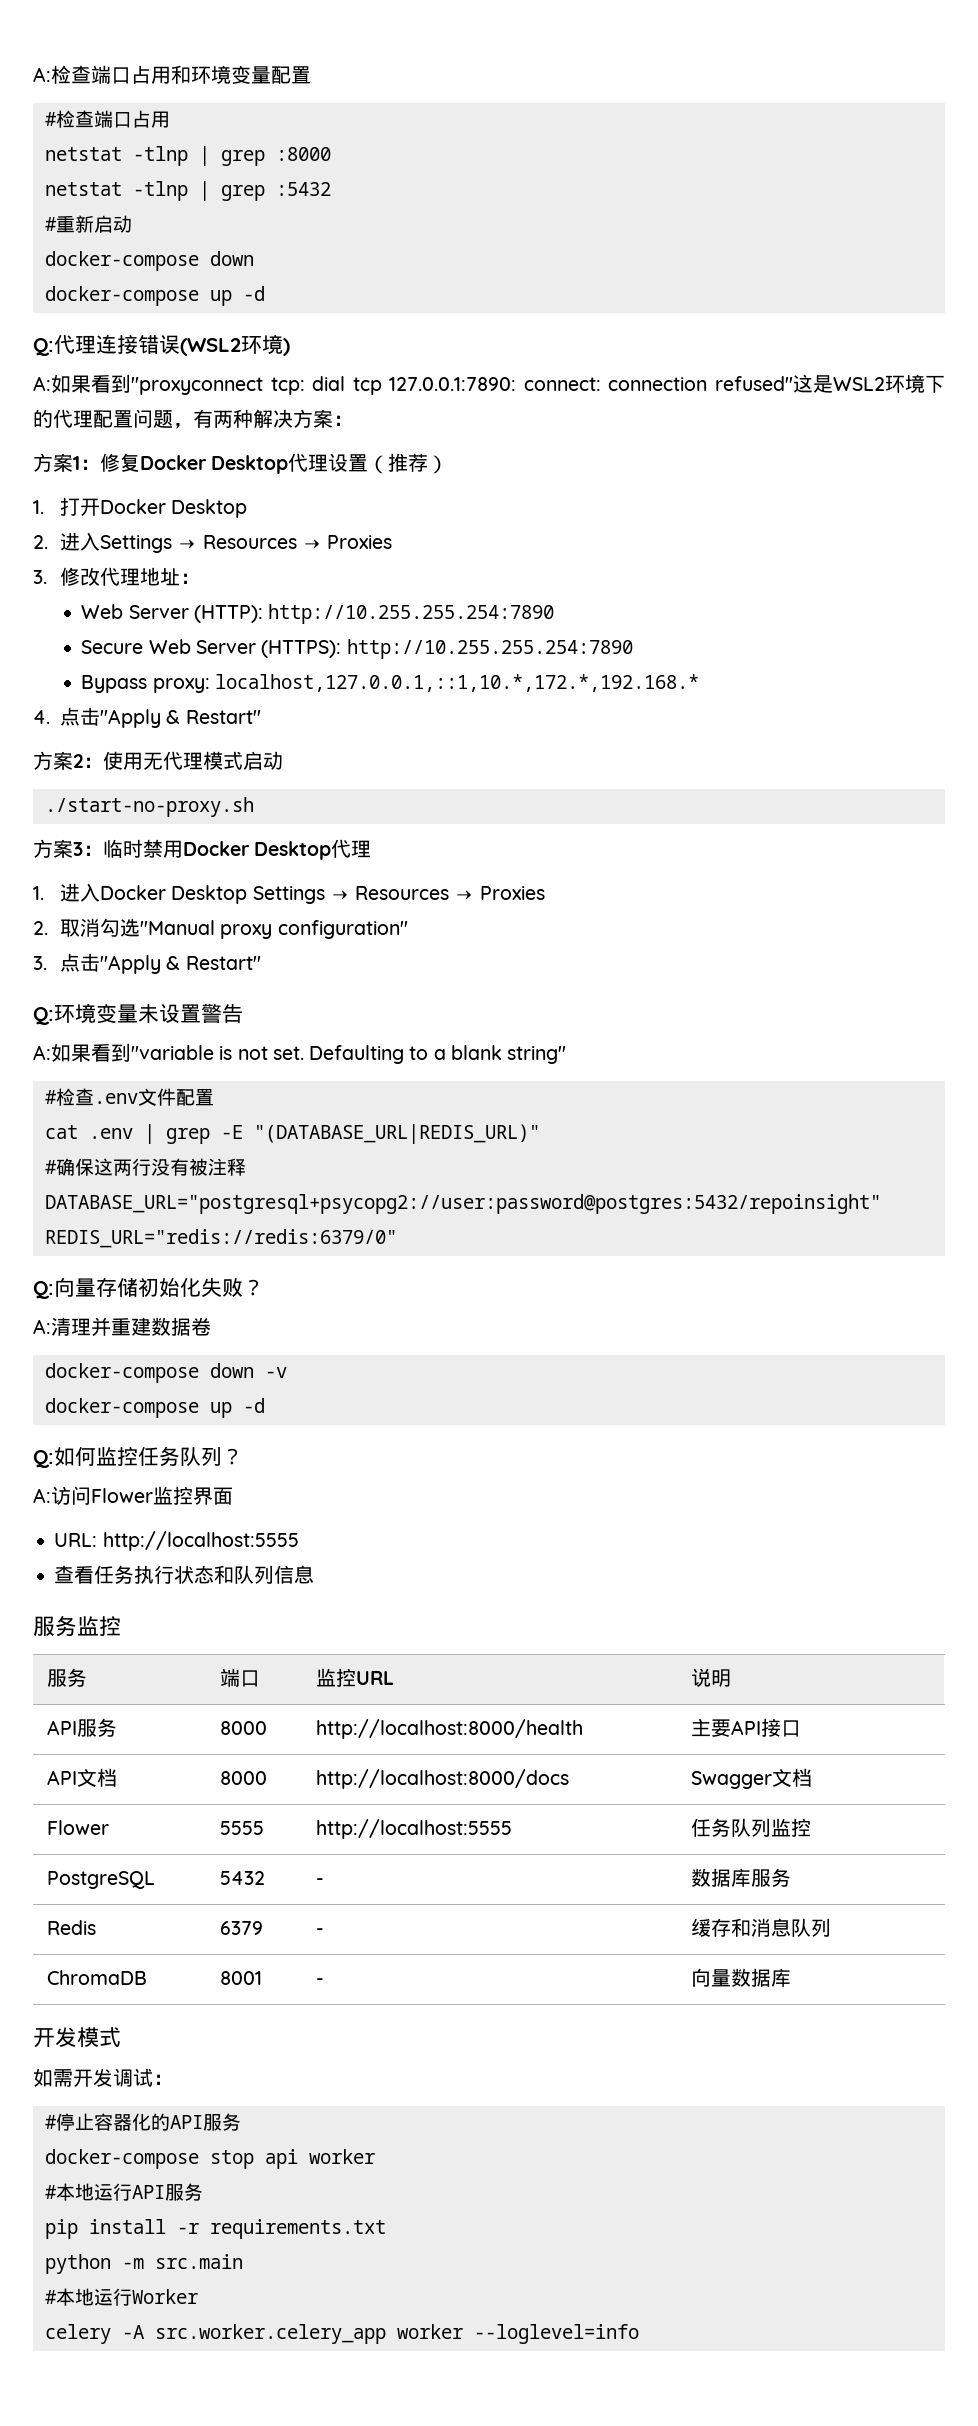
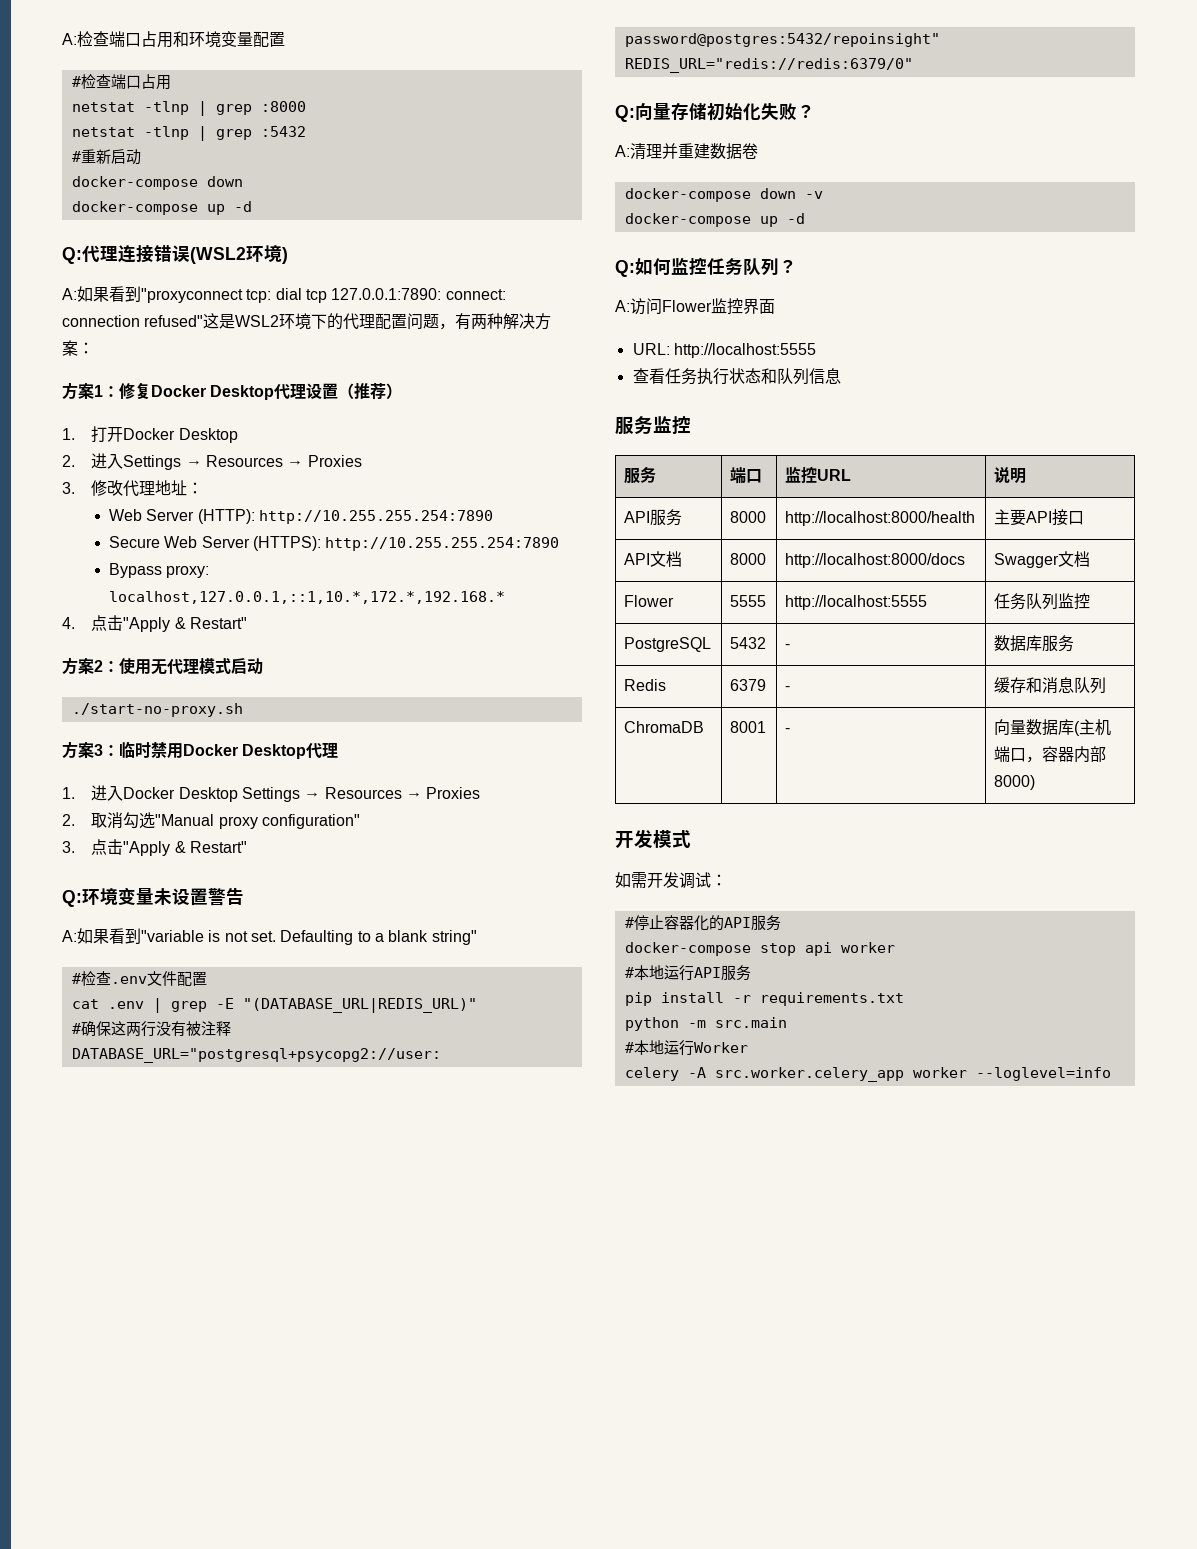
(791, 1977) none -> [1074,719,1112,736] [994,746,1107,763] [994,775,1036,790] (主机端口，容器内部8000)

